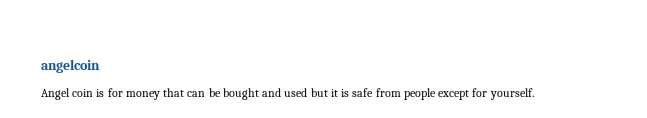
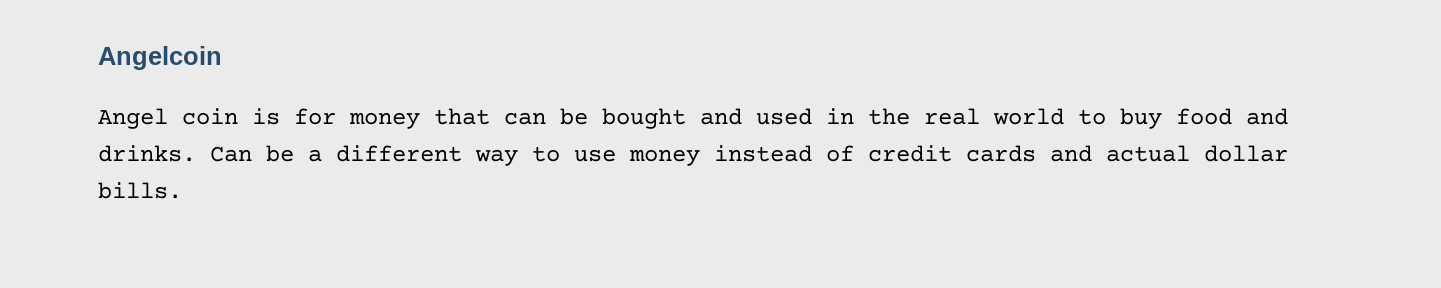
[41,59,100,73] angelcoin -> [98,46,222,70] Angelcoin
[310,88,534,100] but it is safe from people except for yourself. -> [826,108,1288,129] [98,145,1288,166] [98,182,182,199] in the real world to buy food and drinks. Can be a different way to use money instead of credit cards and actual dollar bills.

